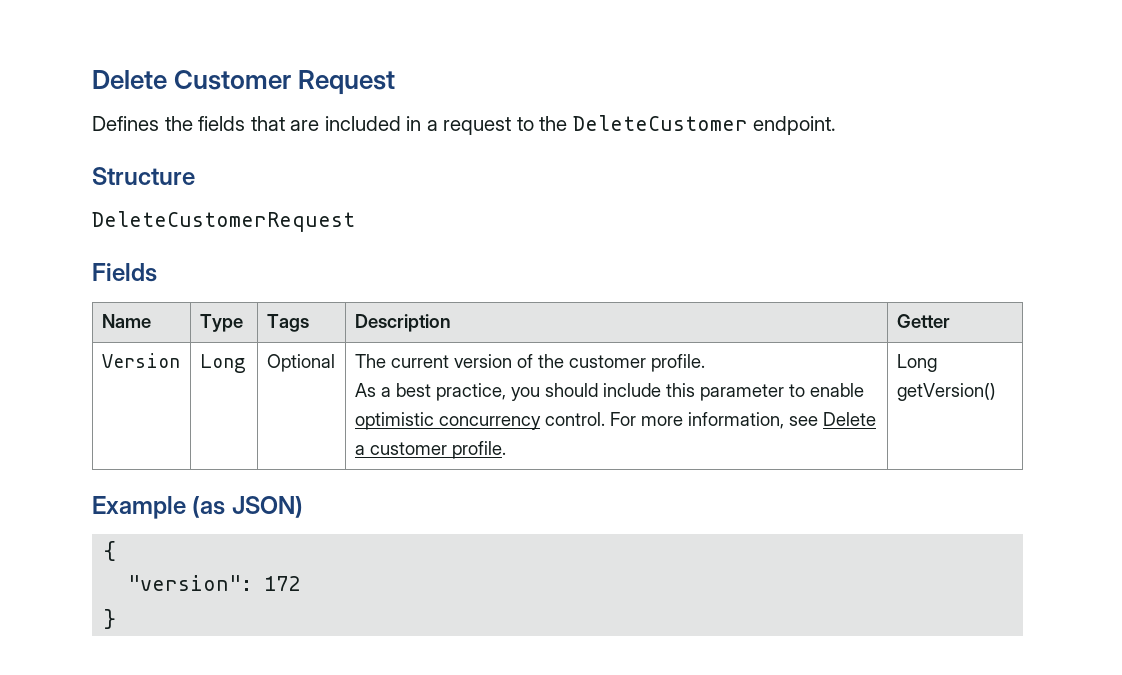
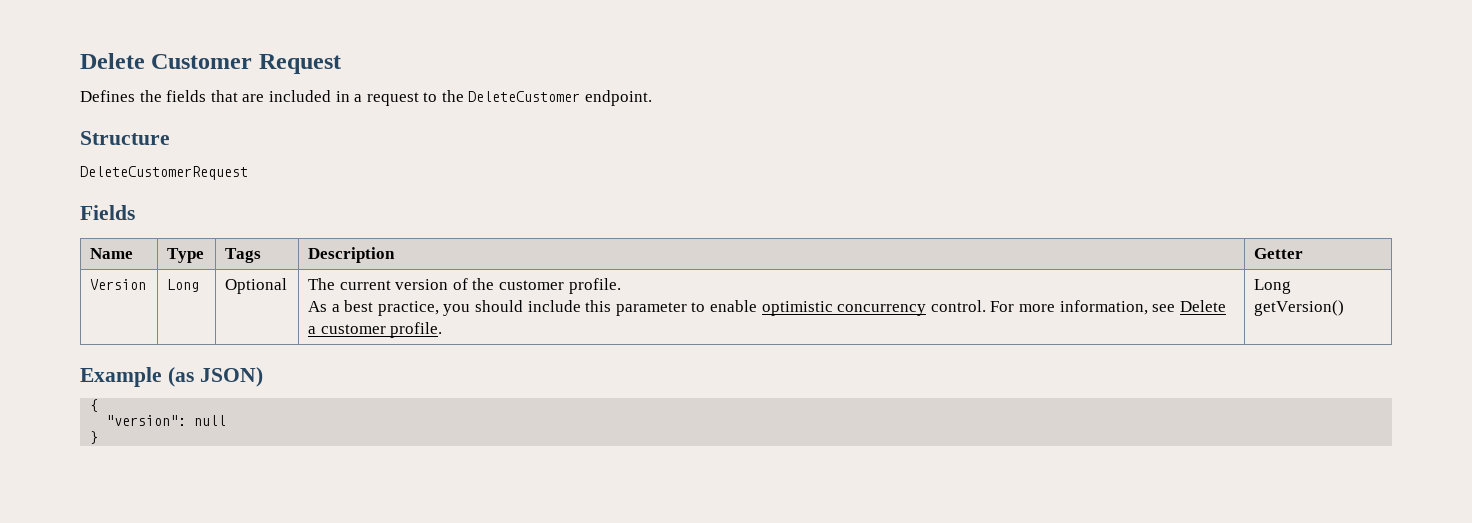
[264,576,301,591] 172 -> [194,415,227,426] null

